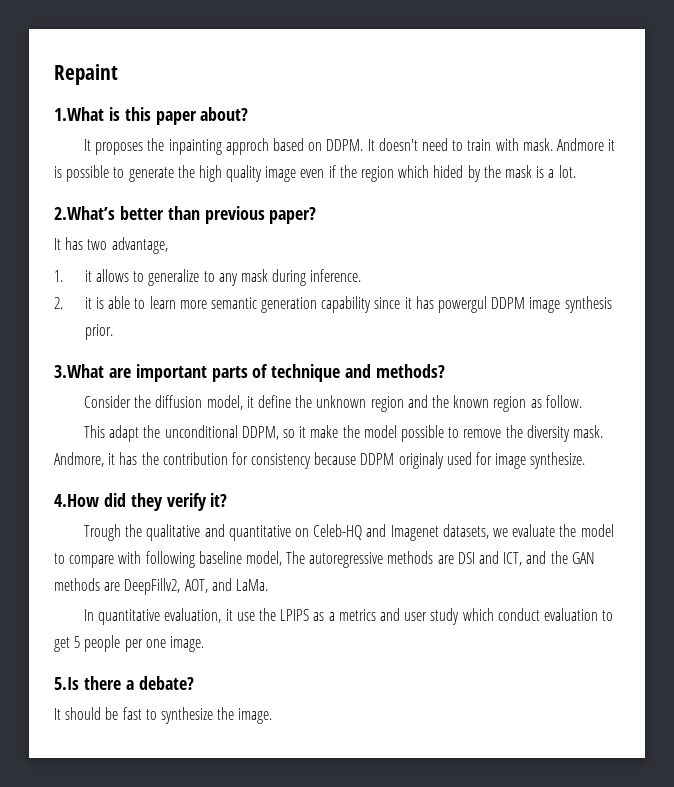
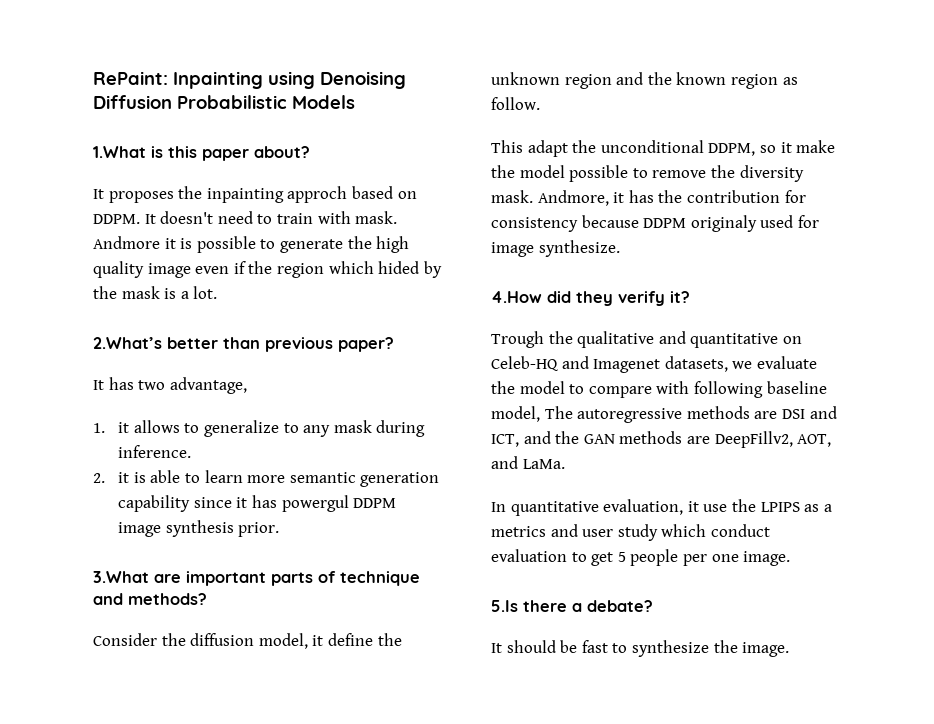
[54,64,118,85] Repaint -> [93,71,406,89] [93,95,355,109] RePaint: Inpainting using Denoising Diffusion Probabilistic Models

